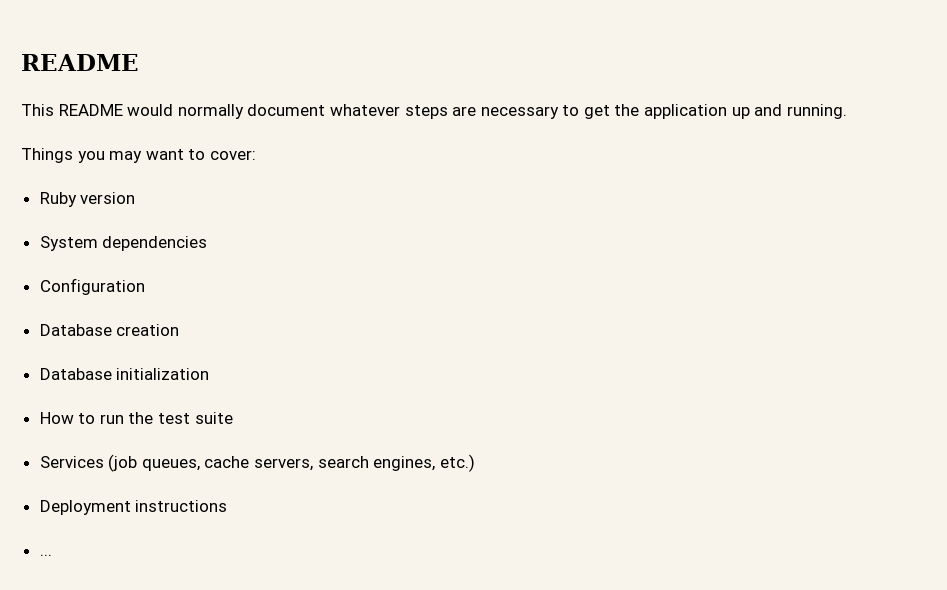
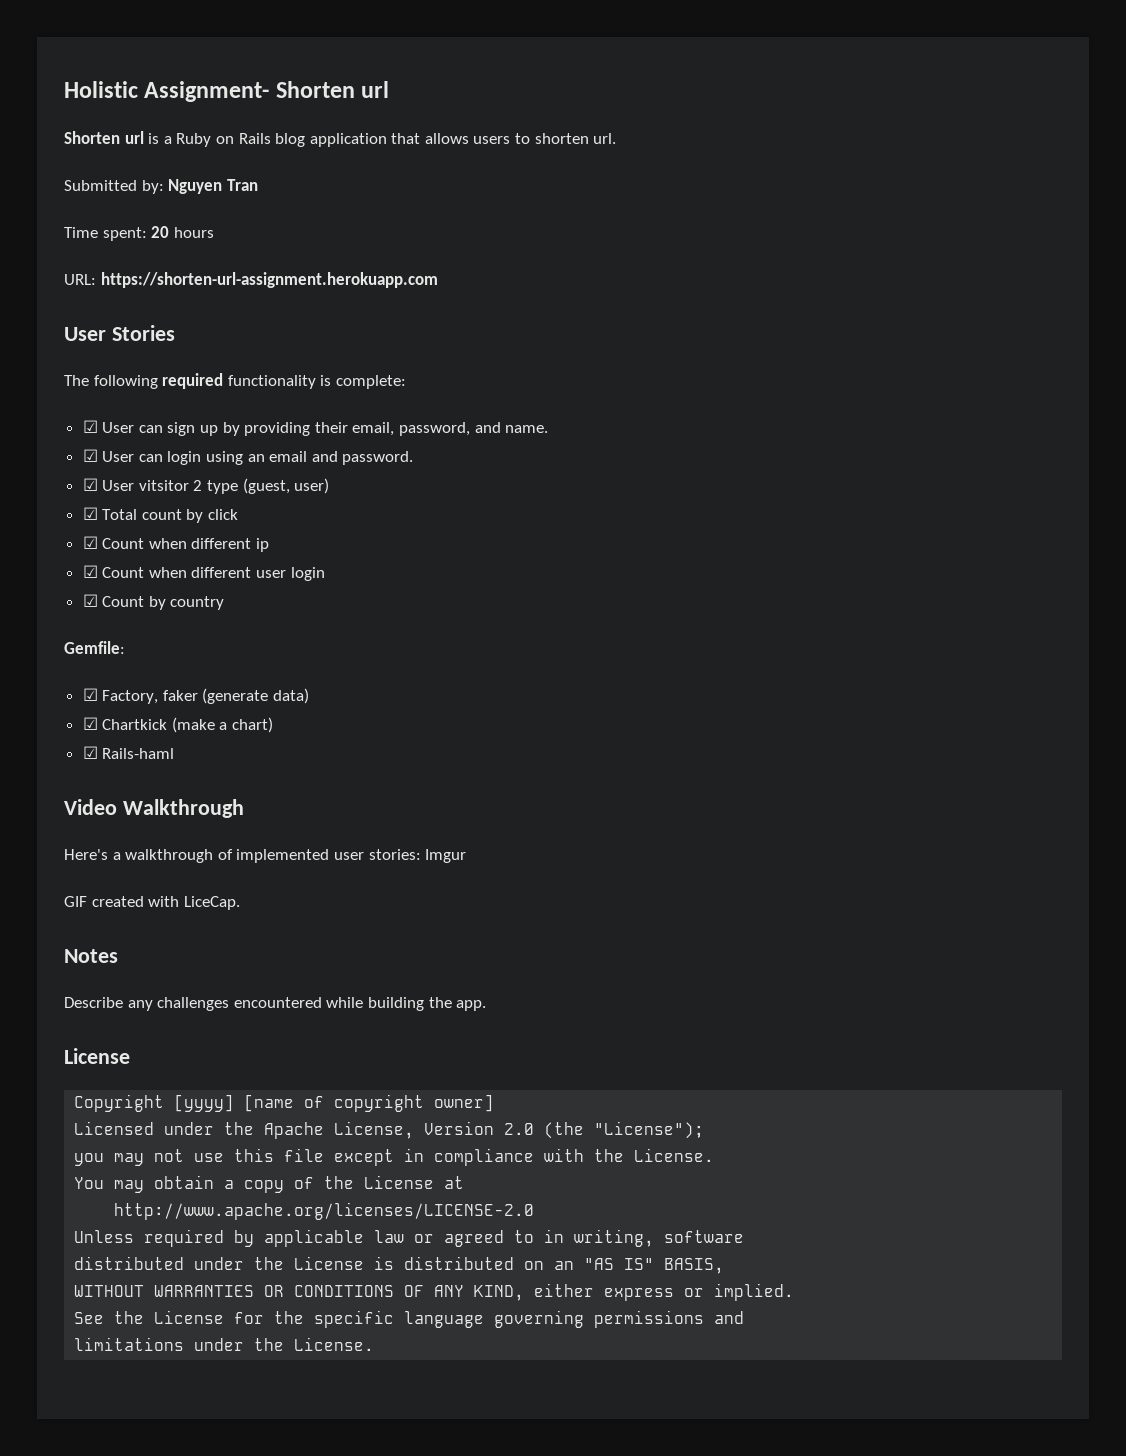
[21,54,139,71] [21,104,847,119] [21,148,256,163] [39,192,136,207] [39,236,208,251] [39,278,145,295] [39,324,180,336] [39,368,210,380] [39,412,233,424] [39,454,475,472] [39,500,228,515] [39,554,52,556] README // This README would normally document whatever steps are necessary to get the application up and running. // Things you may want to cover: // Ruby version // System dependencies // Configuration // Database creation // Database initialization // How to run the test suite // Services (job queues, cache servers, search engines, etc.) // Deployment instructions // ... -> [64,81,390,102] [64,131,617,147] [64,179,258,194] [64,226,214,241] [64,272,438,288] [64,325,175,341] [64,373,406,389] [82,420,549,436] [82,449,414,465] [82,478,330,494] [82,507,239,523] [82,536,270,552] [82,565,325,581] [82,594,225,610] [64,641,125,654] [82,688,310,704] [82,717,274,733] [82,746,175,759] [64,799,244,818] [64,849,467,863] [64,896,240,910] [64,949,118,963] [64,997,487,1011] [64,1048,130,1064] [74,1094,495,1112] [74,1121,705,1139] [74,1148,715,1166] [74,1175,465,1193] [114,1202,535,1220] [74,1229,745,1247] [74,1256,725,1274] [74,1283,795,1301] [74,1310,745,1328] [74,1337,375,1351] Holistic Assignment- Shorten url // Shorten url is a Ruby on Rails blog application that allows users to shorten url. // Submitted by: Nguyen Tran // Time spent: 20 hours // URL: https://shorten-url-assignment.herokuapp.com // User Stories // The following required functionality is complete: // ☑ User can sign up by providing their email, password, and name. // ☑ User can login using an email and password. // ☑ User vitsitor 2 type (guest, user) // ☑ Total count by click // ☑ Count when different ip // ☑ Count when different user login // ☑ Count by country // Gemfile: // ☑ Factory, faker (generate data) // ☑ Chartkick (make a chart) // ☑ Rails-haml // Video Walkthrough // Here's a walkthrough of implemented user stories: Imgur // GIF created with LiceCap. // Notes // Describe any challenges encountered while building the app. // License // Copyright [yyyy] [name of copyright owner] // Licensed under the Apache License, Version 2.0 (the "License"); // you may not use this file except in compliance with the License. // You may obtain a copy of the License at // http://www.apache.org/licenses/LICENSE-2.0 // Unless required by applicable law or agreed to in writing, software // distributed under the License is distributed on an "AS IS" BASIS, // WITHOUT WARRANTIES OR CONDITIONS OF ANY KIND, either express or implied. // See the License for the specific language governing permissions and // limitations under the License.

